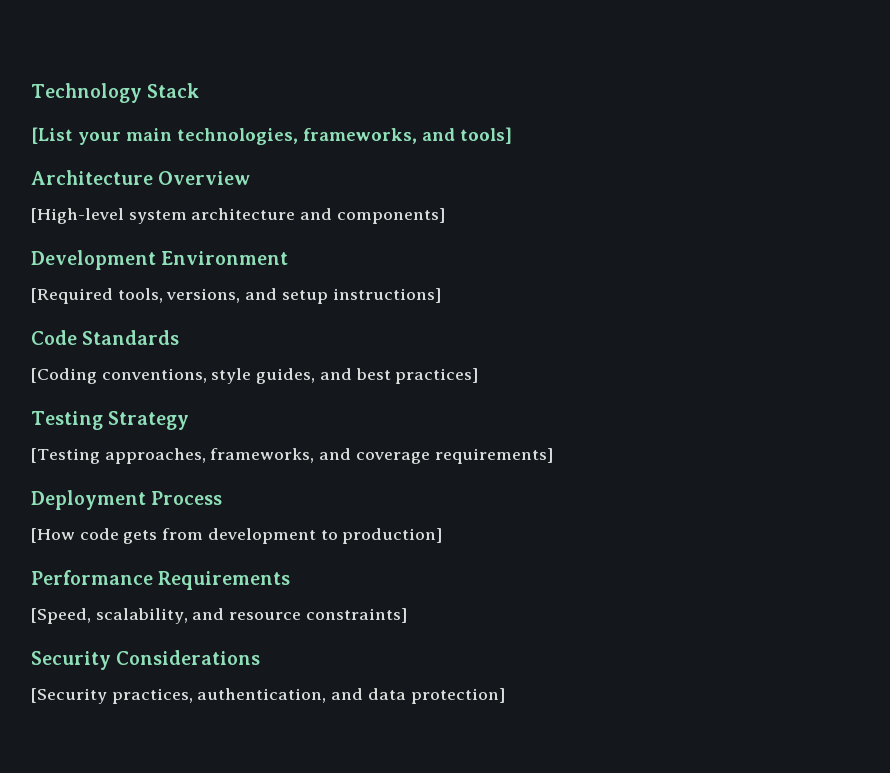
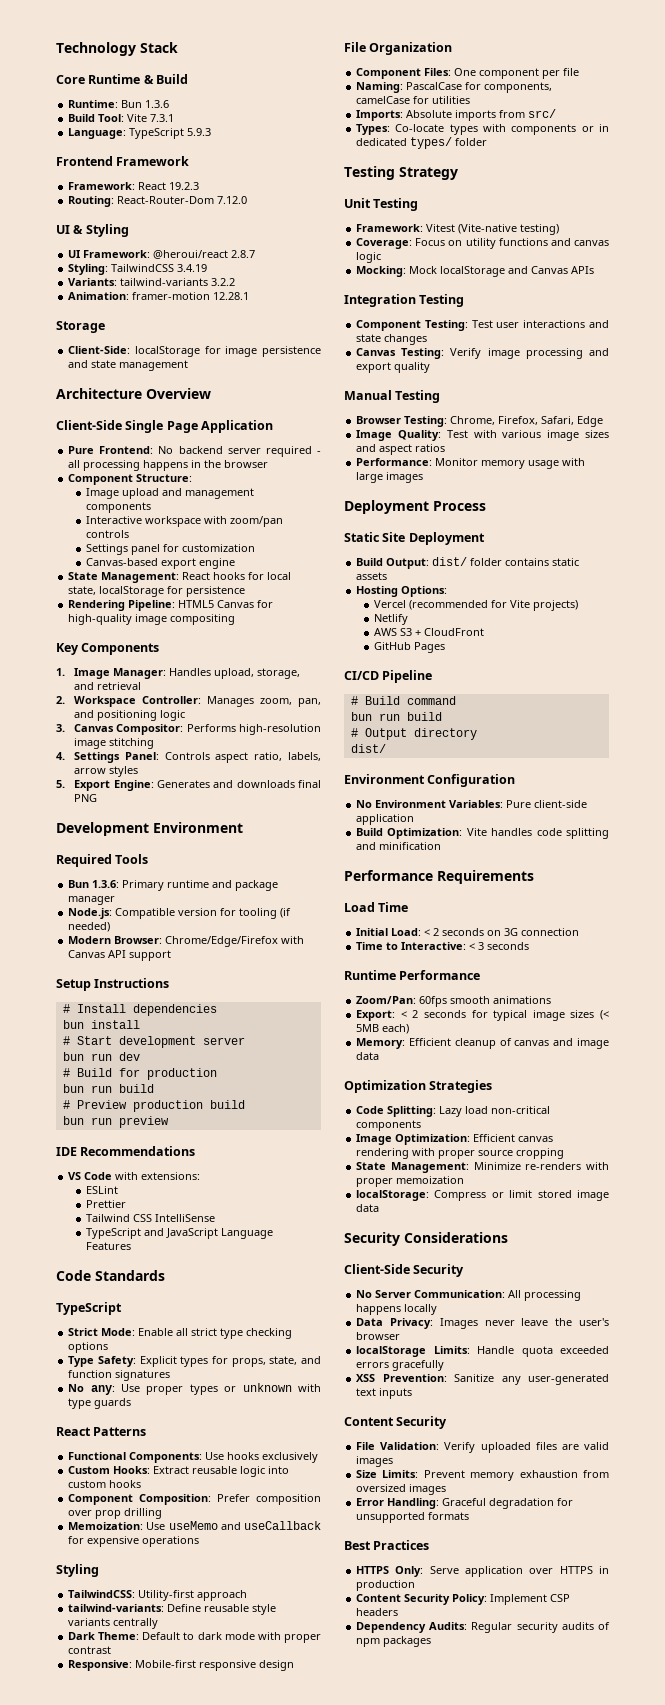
[31,127,512,145] [31,170,251,185] [31,208,445,224] [31,250,289,270] [31,288,441,304] [31,330,180,345] [31,368,479,384] [31,411,190,430] [31,448,553,464] [31,490,223,510] [31,528,443,544] [31,570,291,590] [31,608,407,624] [31,650,261,670] [31,688,505,704] [List your main technologies, frameworks, and tools] // Architecture Overview // [High-level system architecture and components] // Development Environment // [Required tools, versions, and setup instructions] // Code Standards // [Coding conventions, style guides, and best practices] // Testing Strategy // [Testing approaches, frameworks, and coverage requirements] // Deployment Process // [How code gets from development to production] // Performance Requirements // [Speed, scalability, and resource constraints] // Security Considerations // [Security practices, authentication, and data protection] -> [56,74,189,84] [68,100,170,108] [68,114,175,122] [68,128,212,139] [56,156,190,166] [68,182,200,190] [68,196,248,207] [56,224,129,237] [68,250,256,259] [68,264,208,275] [68,278,236,286] [68,292,250,300] [56,321,105,333] [68,346,321,357] [68,360,189,371] [56,388,211,399] [56,420,274,433] [68,446,321,457] [68,460,269,471] [68,474,193,485] [86,488,255,499] [86,502,152,513] [86,516,284,527] [86,530,130,538] [86,544,256,555] [86,558,236,569] [68,572,292,583] [68,586,246,597] [68,600,274,611] [68,614,236,625] [56,643,160,655] [56,668,301,679] [74,682,142,690] [56,696,322,707] [74,710,186,721] [56,724,321,735] [74,738,155,749] [56,752,321,763] [74,766,139,777] [56,780,321,791] [74,794,98,802] [56,822,243,836] [56,854,149,867] [68,880,279,891] [68,896,116,905] [68,908,292,919] [68,922,111,932] [68,936,305,947] [68,950,172,961] [56,978,170,991] [62,1004,217,1016] [62,1020,140,1029] [62,1036,245,1048] [62,1052,140,1061] [62,1068,217,1080] [62,1084,154,1093] [62,1100,245,1112] [62,1116,169,1128] [56,1146,196,1156] [68,1172,201,1180] [86,1186,119,1194] [86,1200,127,1208] [86,1214,216,1222] [86,1228,274,1239] [86,1242,132,1250] [56,1270,165,1281] [56,1302,122,1315] [68,1328,293,1339] [68,1342,109,1353] [68,1356,321,1367] [68,1370,171,1381] [68,1383,321,1395] [68,1398,132,1409] [56,1427,147,1436] [68,1452,319,1463] [68,1466,290,1477] [68,1480,142,1488] [68,1494,321,1505] [68,1508,163,1519] [68,1521,321,1530] [68,1536,200,1547] [56,1564,99,1577] [68,1590,248,1601] [68,1604,277,1615] [68,1618,159,1629] [68,1632,321,1643] [68,1646,112,1654] [68,1660,295,1671] [344,42,453,55] [356,68,580,79] [356,82,553,93] [356,96,471,104] [356,109,557,121] [356,124,609,135] [356,137,488,149] [344,166,458,180] [344,198,419,211] [356,224,560,235] [356,238,609,249] [356,252,382,263] [356,266,595,277] [344,294,465,307] [356,320,609,331] [356,334,428,345] [356,348,609,359] [356,362,431,373] [344,390,441,403] [356,416,604,427] [356,430,609,441] [356,444,446,455] [356,458,586,469] [356,472,424,483] [344,500,486,514] [344,532,485,545] [356,557,580,569] [356,572,388,580] [356,586,448,597] [374,600,579,611] [374,614,409,625] [374,628,485,636] [374,642,446,653] [344,670,433,683] [350,696,456,705] [350,712,442,721] [350,728,477,740] [350,744,386,753] [344,774,516,787] [356,800,588,808] [356,814,415,825] [356,828,609,839] [356,842,442,850] [344,870,534,884] [344,902,409,912] [356,928,580,936] [356,942,530,950] [344,970,481,980] [356,996,552,1007] [356,1010,609,1021] [356,1024,410,1034] [356,1038,609,1049] [356,1052,380,1060] [344,1080,493,1093] [356,1106,551,1117] [356,1120,422,1131] [356,1134,554,1145] [356,1148,565,1159] [356,1162,609,1173] [356,1176,465,1187] [356,1190,609,1201] [356,1204,380,1212] [344,1232,508,1246] [344,1264,465,1277] [356,1290,582,1301] [356,1304,438,1315] [356,1318,609,1329] [356,1332,401,1340] [356,1346,609,1357] [356,1360,445,1371] [356,1374,609,1385] [356,1388,413,1399] [344,1416,448,1429] [356,1442,609,1453] [356,1456,394,1467] [356,1470,609,1481] [356,1484,447,1495] [356,1498,574,1509] [356,1512,470,1523] [344,1540,430,1550] [356,1566,609,1577] [356,1580,416,1591] [356,1594,571,1605] [356,1608,399,1616] [356,1622,610,1633] [356,1636,432,1647] Core Runtime & Build // Runtime: Bun 1.3.6 // Build Tool: Vite 7.3.1 // Language: TypeScript 5.9.3 // Frontend Framework // Framework: React 19.2.3 // Routing: React-Router-Dom 7.12.0 // UI & Styling // UI Framework: @heroui/react 2.8.7 // Styling: TailwindCSS 3.4.19 // Variants: tailwind-variants 3.2.2 // Animation: framer-motion 12.28.1 // Storage // Client-Side: localStorage for image persistence and state management // Architecture Overview // Client-Side Single Page Application // Pure Frontend: No backend server required - all processing happens in the browser // Component Structure: // Image upload and management components // Interactive workspace with zoom/pan controls // Settings panel for customization // Canvas-based export engine // State Management: React hooks for local state, localStorage for persistence // Rendering Pipeline: HTML5 Canvas for high-quality image compositing // Key Components // 1. Image Manager: Handles upload, storage, and retrieval // 2. Workspace Controller: Manages zoom, pan, and positioning logic // 3. Canvas Compositor: Performs high-resolution image stitching // 4. Settings Panel: Controls aspect ratio, labels, arrow styles // 5. Export Engine: Generates and downloads final PNG // Development Environment // Required Tools // Bun 1.3.6: Primary runtime and package manager // Node.js: Compatible version for tooling (if needed) // Modern Browser: Chrome/Edge/Firefox with Canvas API support // Setup Instructions // # Install dependencies // bun install // # Start development server // bun run dev // # Build for production // bun run build // # Preview production build // bun run preview // IDE Recommendations // VS Code with extensions: // ESLint // Prettier // Tailwind CSS IntelliSense // TypeScript and JavaScript Language Features // Code Standards // TypeScript // Strict Mode: Enable all strict type checking options // Type Safety: Explicit types for props, state, and function signatures // No any: Use proper types or unknown with type guards // React Patterns // Functional Components: Use hooks exclusively // Custom Hooks: Extract reusable logic into custom hooks // Component Composition: Prefer composition over prop drilling // Memoization: Use useMemo and useCallback for expensive operations // Styling // TailwindCSS: Utility-first approach // tailwind-variants: Define reusable style variants centrally // Dark Theme: Default to dark mode with proper contrast // Responsive: Mobile-first responsive design // File Organization // Component Files: One component per file // Naming: PascalCase for components, camelCase for utilities // Imports: Absolute imports from src/ // Types: Co-locate types with components or in dedicated types/ folder // Testing Strategy // Unit Testing // Framework: Vitest (Vite-native testing) // Coverage: Focus on utility functions and canvas logic // Mocking: Mock localStorage and Canvas APIs // Integration Testing // Component Testing: Test user interactions and state changes // Canvas Testing: Verify image processing and export quality // Manual Testing // Browser Testing: Chrome, Firefox, Safari, Edge // Image Quality: Test with various image sizes and aspect ratios // Performance: Monitor memory usage with large images // Deployment Process // Static Site Deployment // Build Output: dist/ folder contains static assets // Hosting Options: // Vercel (recommended for Vite projects) // Netlify // AWS S3 + CloudFront // GitHub Pages // CI/CD Pipeline // # Build command // bun run build // # Output directory // dist/ // Environment Configuration // No Environment Variables: Pure client-side application // Build Optimization: Vite handles code splitting and minification // Performance Requirements // Load Time // Initial Load: < 2 seconds on 3G connection // Time to Interactive: < 3 seconds // Runtime Performance // Zoom/Pan: 60fps smooth animations // Export: < 2 seconds for typical image sizes (< 5MB each) // Memory: Efficient cleanup of canvas and image data // Optimization Strategies // Code Splitting: Lazy load non-critical components // Image Optimization: Efficient canvas rendering with proper source cropping // State Management: Minimize re-renders with proper memoization // localStorage: Compress or limit stored image data // Security Considerations // Client-Side Security // No Server Communication: All processing happens locally // Data Privacy: Images never leave the user's browser // localStorage Limits: Handle quota exceeded errors gracefully // XSS Prevention: Sanitize any user-generated text inputs // Content Security // File Validation: Verify uploaded files are valid images // Size Limits: Prevent memory exhaustion from oversized images // Error Handling: Graceful degradation for unsupported formats // Best Practices // HTTPS Only: Serve application over HTTPS in production // Content Security Policy: Implement CSP headers // Dependency Audits: Regular security audits of npm packages

